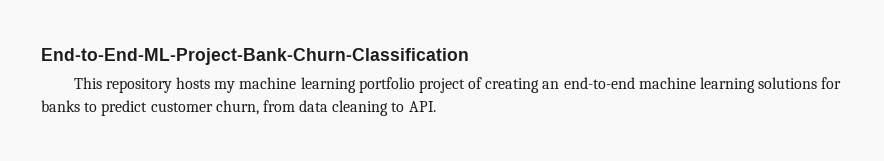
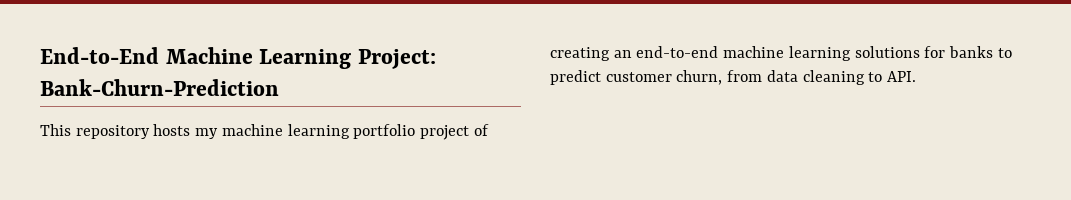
[41,48,469,65] End-to-End-ML-Project-Bank-Churn-Classification -> [40,47,436,69] [40,79,279,96] End-to-End Machine Learning Project: Bank-Churn-Prediction

